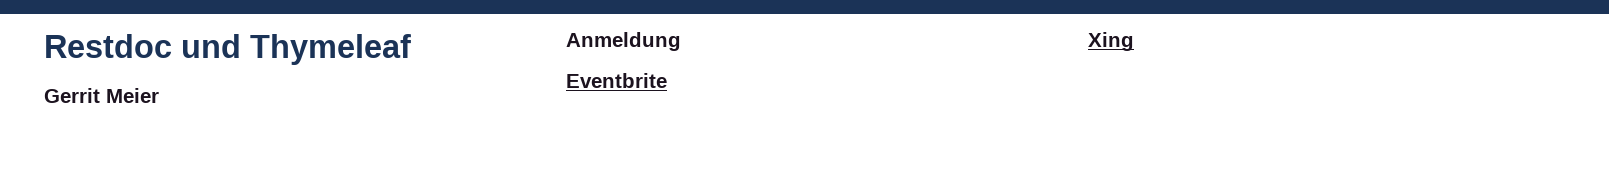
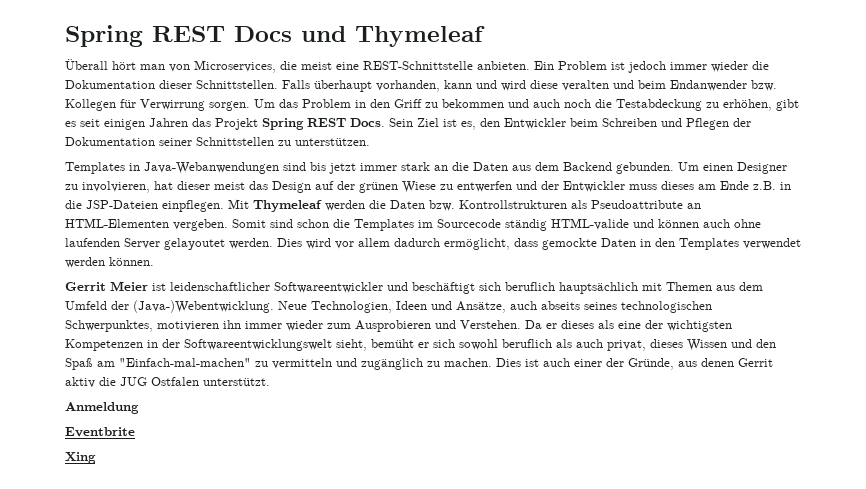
[44,34,172,58] Restdoc -> [65,25,292,47] Spring REST Docs
[44,88,159,103] Gerrit Meier -> [65,59,769,73] [65,80,777,92] [65,99,799,111] [65,118,751,130] [65,137,370,146] [65,162,787,174] [65,181,791,193] [65,199,701,212] [65,218,761,231] [65,238,801,250] [65,257,154,268] [65,281,763,294] [65,300,712,313] [65,320,732,332] [65,339,776,351] [65,358,773,370] [65,377,270,388] Überall hört man von Microservices, die meist eine REST-Schnittstelle anbieten. Ein Problem ist jedoch immer wieder die Dokumentation dieser Schnittstellen. Falls überhaupt vorhanden, kann und wird diese veralten und beim Endanwender bzw. Kollegen für Verwirrung sorgen. Um das Problem in den Griff zu bekommen und auch noch die Testabdeckung zu erhöhen, gibt es seit einigen Jahren das Projekt Spring REST Docs. Sein Ziel ist es, den Entwickler beim Schreiben und Pflegen der Dokumentation seiner Schnittstellen zu unterstützen. // Templates in Java-Webanwendungen sind bis jetzt immer stark an die Daten aus dem Backend gebunden. Um einen Designer zu involvieren, hat dieser meist das Design auf der grünen Wiese zu entwerfen und der Entwickler muss dieses am Ende z.B. in die JSP-Dateien einpflegen. Mit Thymeleaf werden die Daten bzw. Kontrollstrukturen als Pseudoattribute an HTML-Elementen vergeben. Somit sind schon die Templates im Sourcecode ständig HTML-valide und können auch ohne laufenden Server gelayoutet werden. Dies wird vor allem dadurch ermöglicht, dass gemockte Daten in den Templates verwendet werden können. // Gerrit Meier ist leidenschaftlicher Softwareentwickler und beschäftigt sich beruflich hauptsächlich mit Themen aus dem Umfeld der (Java-)Webentwicklung. Neue Technologien, Ideen und Ansätze, auch abseits seines technologischen Schwerpunktes, motivieren ihn immer wieder zum Ausprobieren und Verstehen. Da er dieses als eine der wichtigsten Kompetenzen in der Softwareentwicklungswelt sieht, bemüht er sich sowohl beruflich als auch privat, dieses Wissen und den Spaß am "Einfach-mal-machen" zu vermitteln und zugänglich zu machen. Dies ist auch einer der Gründe, aus denen Gerrit aktiv die JUG Ostfalen unterstützt.

